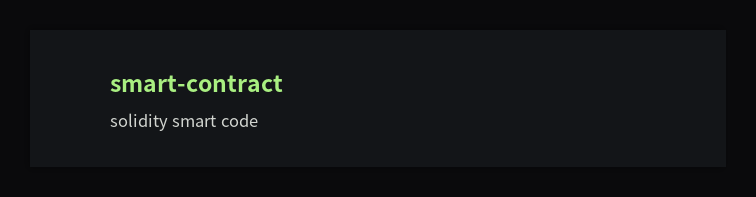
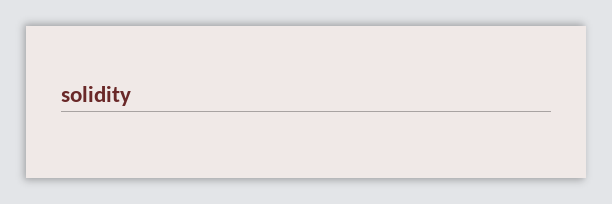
[110,75,283,92] [110,113,258,131] smart-contract // solidity smart code -> [61,86,131,106] solidity

